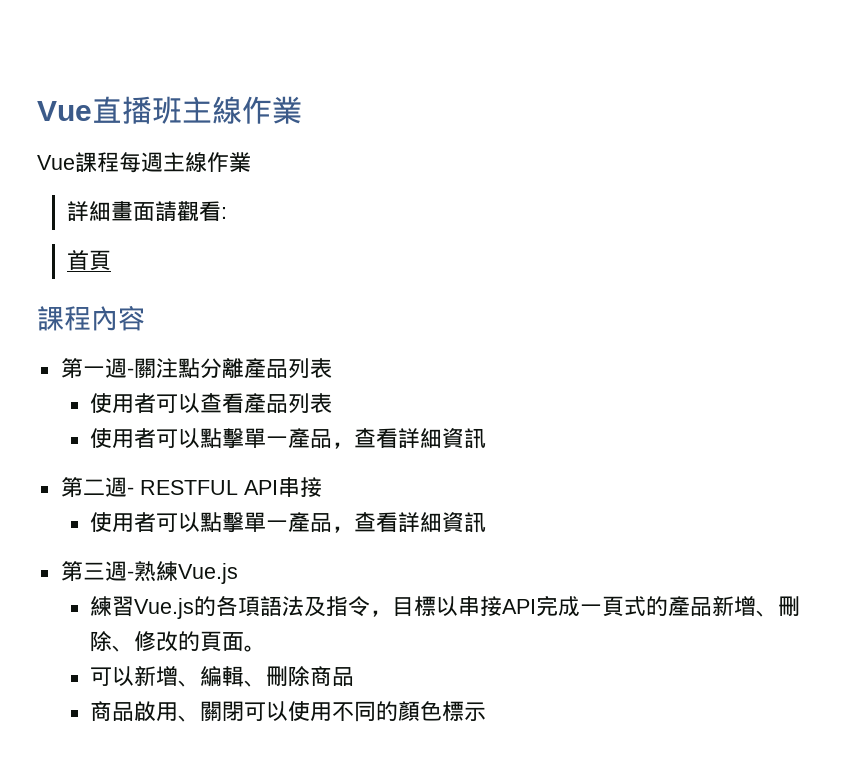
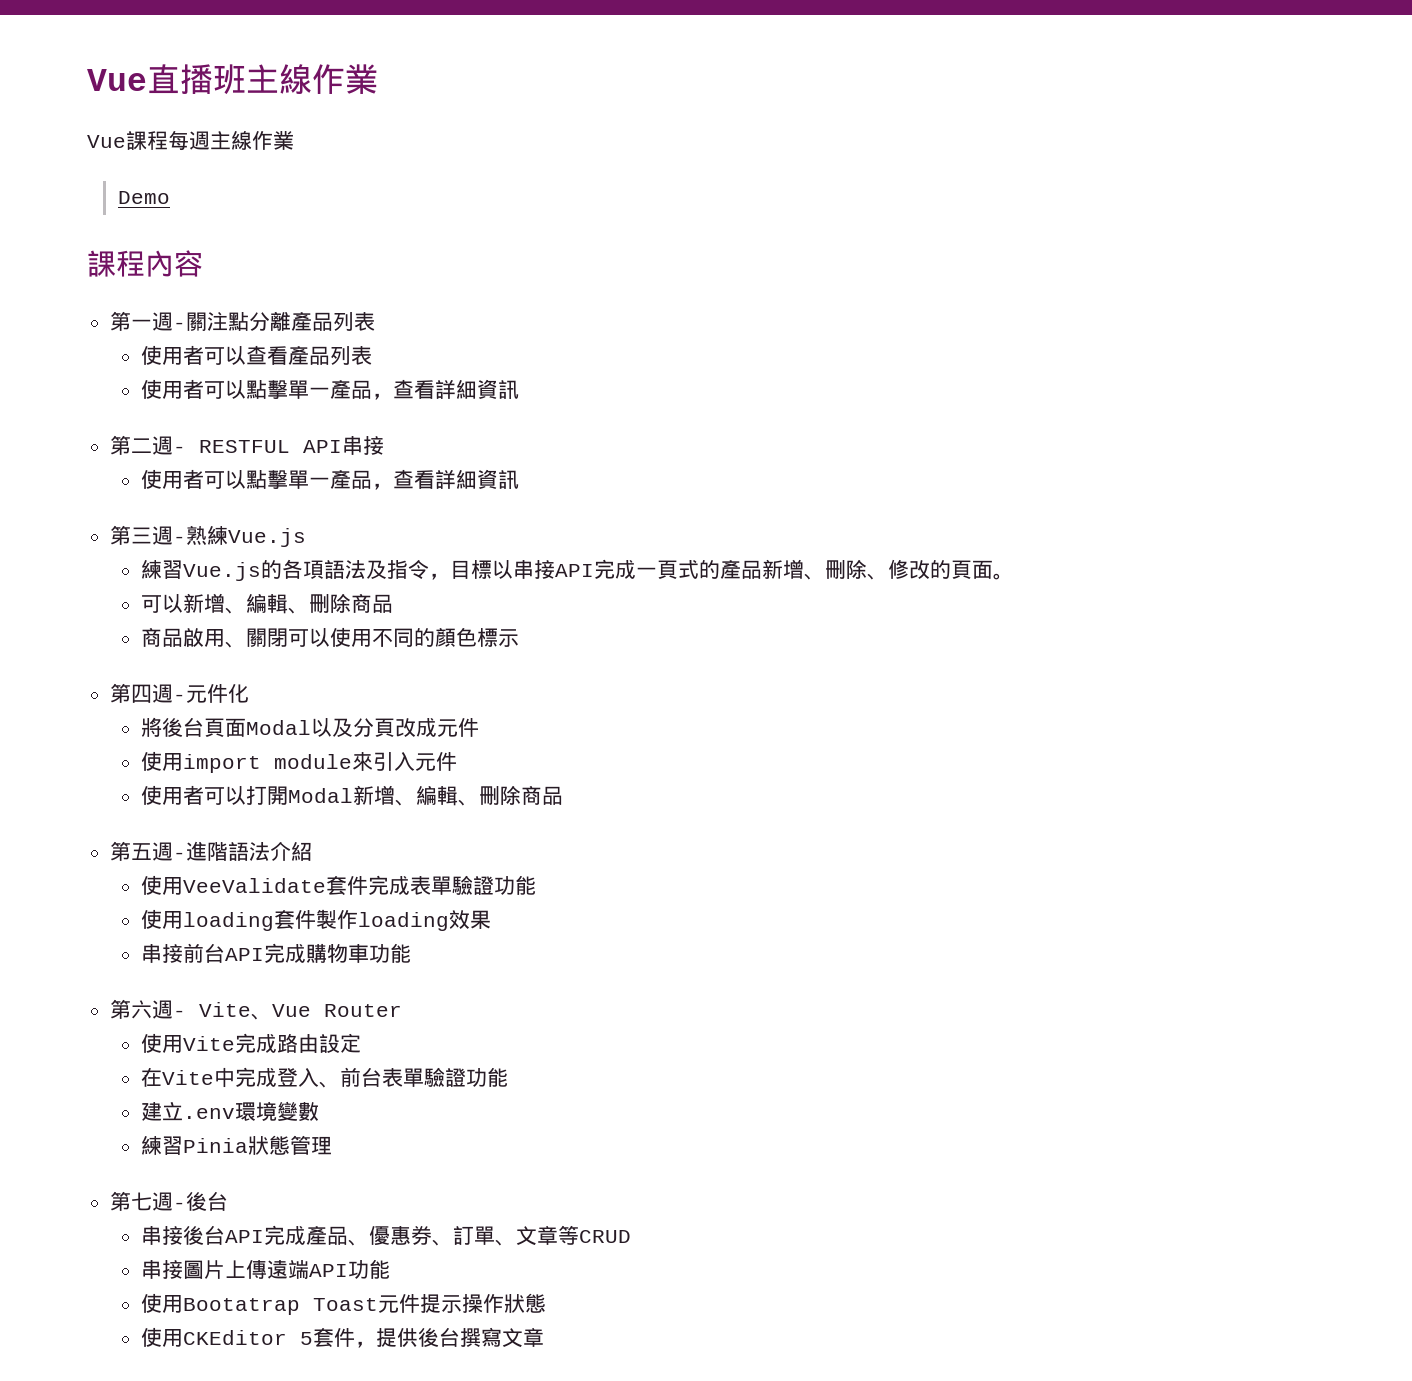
[66,201,227,221] [66,250,111,271] 詳細畫面請觀看: // 首頁 -> [117,191,170,204] Demo
(487, 711) none -> [110,683,250,703] [141,717,480,737] [141,751,458,773] [141,785,564,806] [110,841,313,861] [141,875,537,895] [141,909,492,931] [141,943,412,963] [110,999,403,1020] [141,1033,362,1053] [141,1067,509,1088] [141,1101,320,1122] [141,1135,333,1155] [110,1191,229,1211] [141,1225,632,1246] [141,1259,391,1279] [141,1293,547,1315] [141,1327,545,1348] // 第四週-元件化 // 將後台頁面Modal以及分頁改成元件 // 使用import module來引入元件 // 使用者可以打開Modal新增、編輯、刪除商品 // 第五週-進階語法介紹 // 使用VeeValidate套件完成表單驗證功能 // 使用loading套件製作loading效果 // 串接前台API完成購物車功能 // 第六週- Vite、Vue Router // 使用Vite完成路由設定 // 在Vite中完成登入、前台表單驗證功能 // 建立.env環境變數 // 練習Pinia狀態管理 // 第七週-後台 // 串接後台API完成產品、優惠券、訂單、文章等CRUD // 串接圖片上傳遠端API功能 // 使用Bootatrap Toast元件提示操作狀態 // 使用CKEditor 5套件，提供後台撰寫文章

